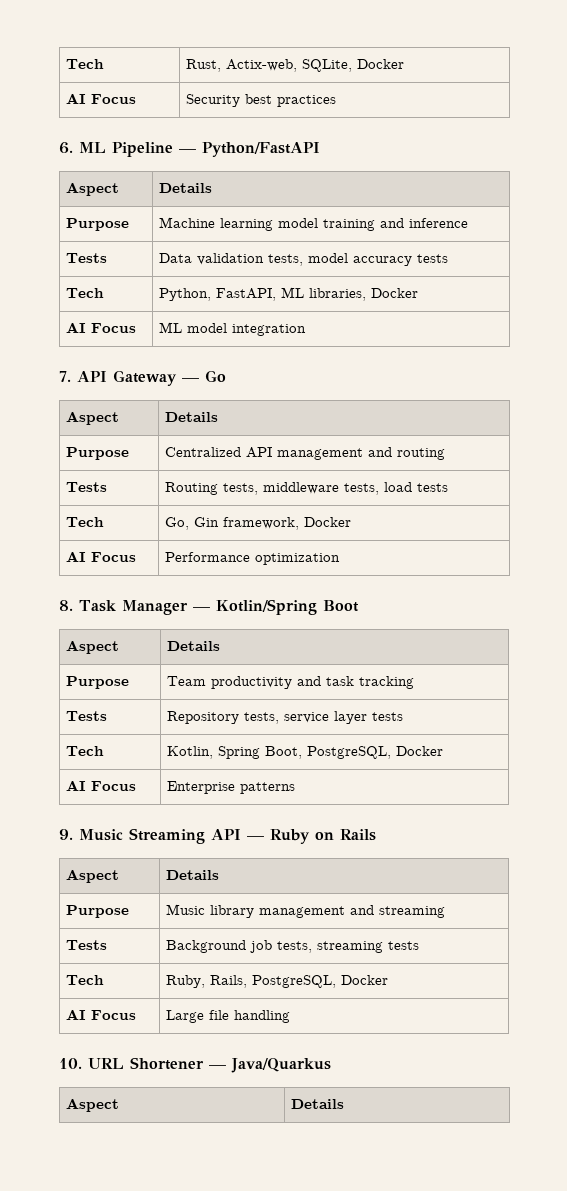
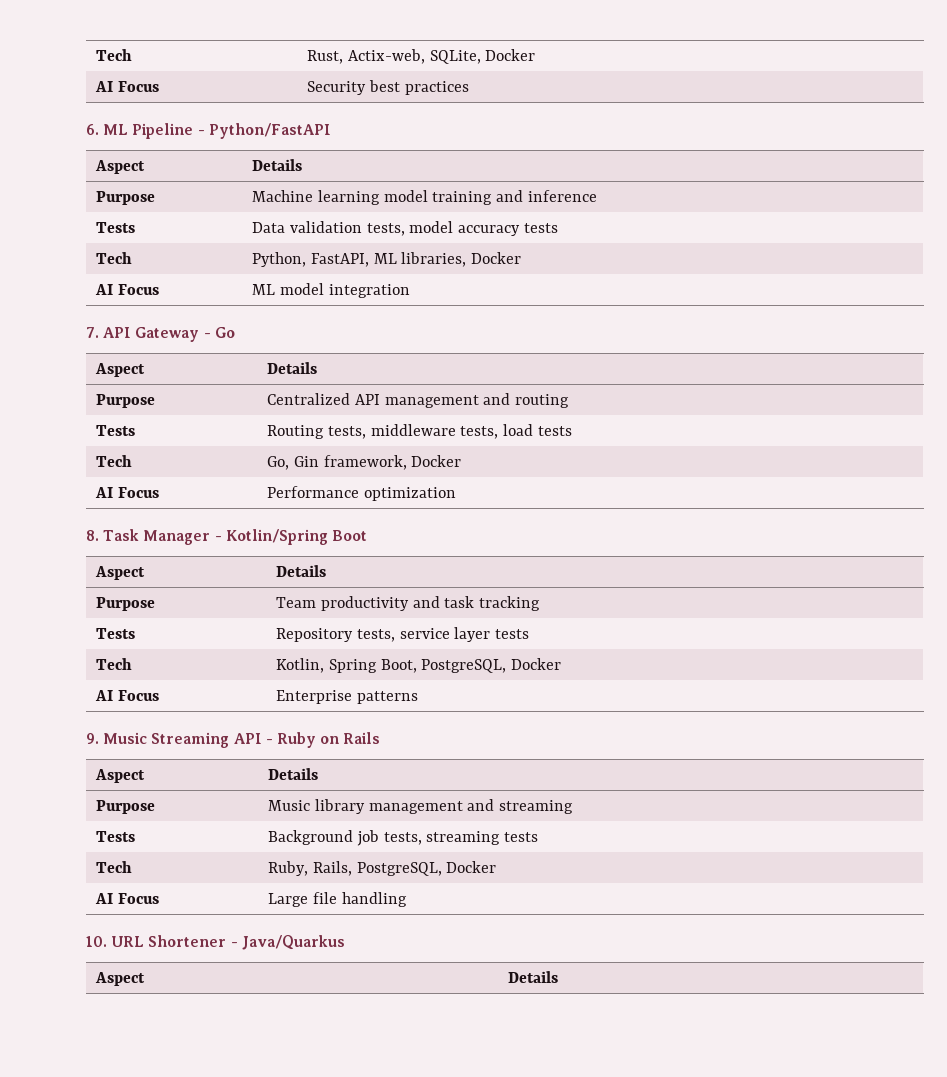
[179,149,196,153] — -> [197,130,205,135] -
[182,378,199,382] — -> [203,333,211,338] -
[192,607,210,611] — -> [214,536,222,541] -
[247,836,264,840] — -> [265,739,273,744] -
[209,1065,226,1069] — -> [230,942,238,947] -

